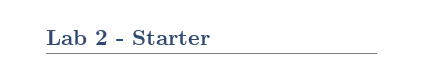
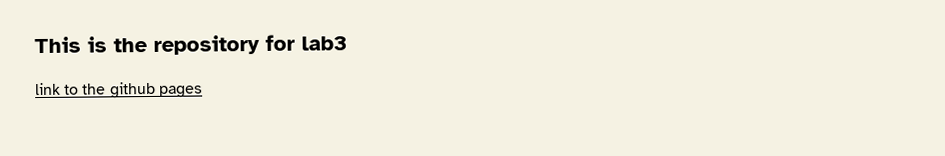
[46,30,210,45] Lab 2 - Starter -> [34,34,347,55] [35,81,203,99] This is the repository for lab3 // link to the github pages

